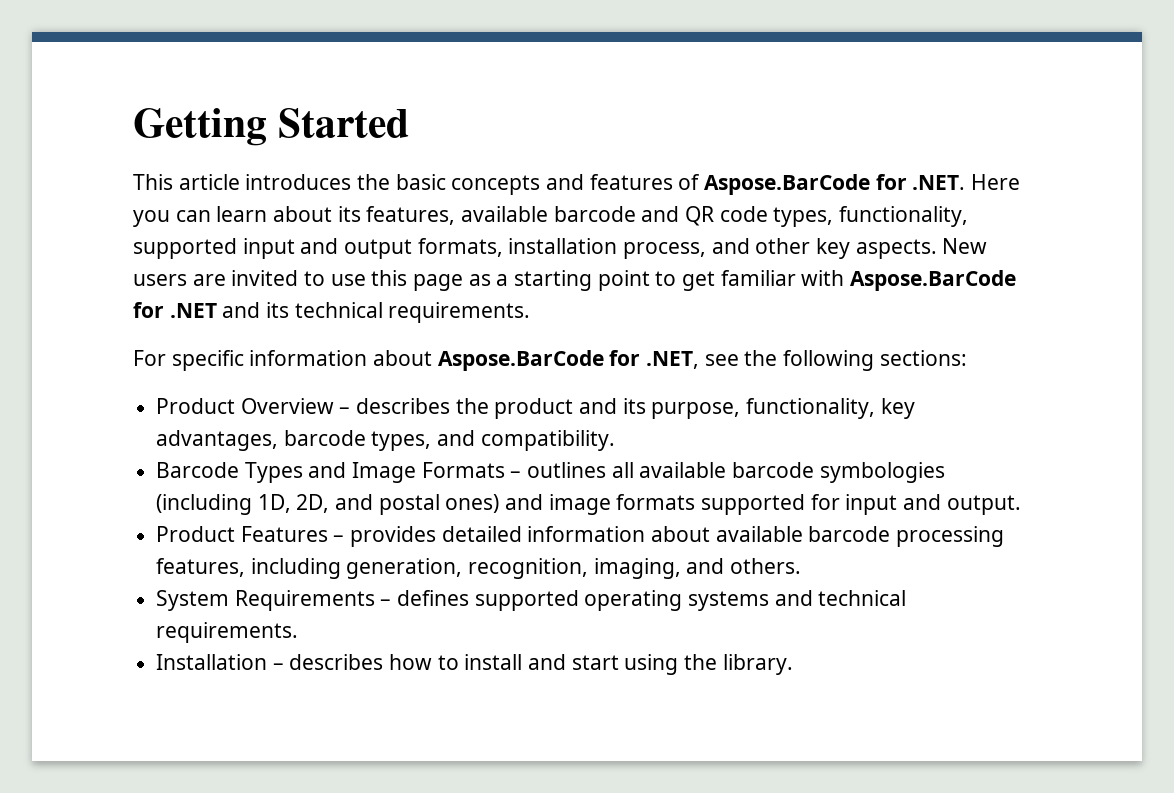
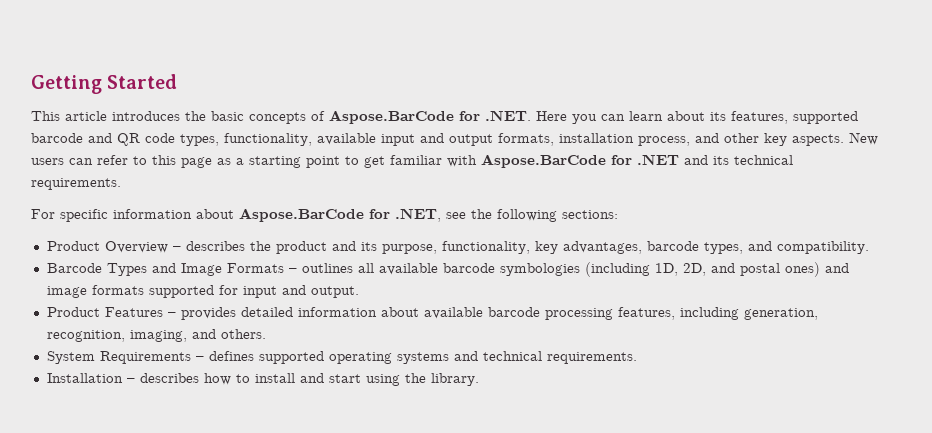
[546,174,673,190] and features -> (306, 118) none
[461,206,549,222] available -> [793,111,858,124] supported
[133,238,237,259] supported -> [317,133,376,145] available
[192,270,366,286] are invited to use -> [69,155,147,165] can refer to

